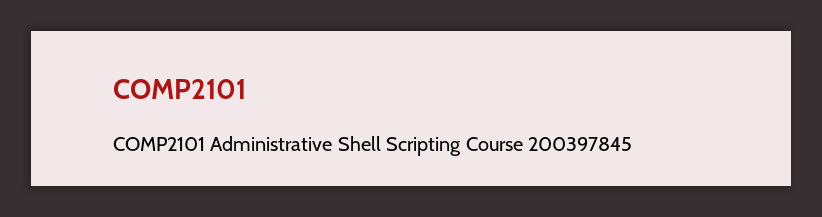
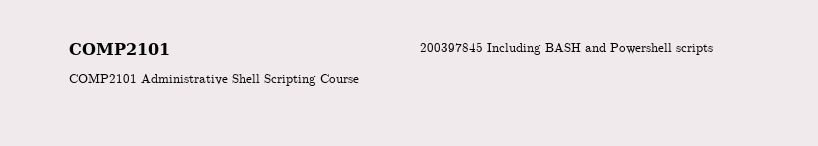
(632, 144) none -> [487,43,713,55] Including BASH and Powershell scripts

